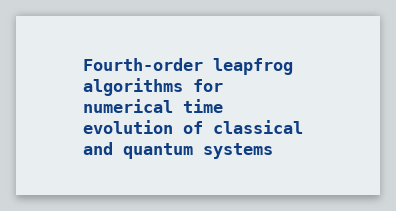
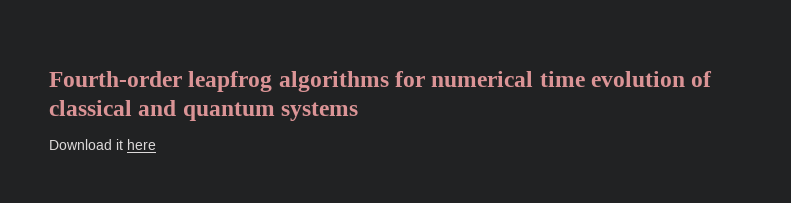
(273, 151) none -> [49,139,156,150] // Download it here

